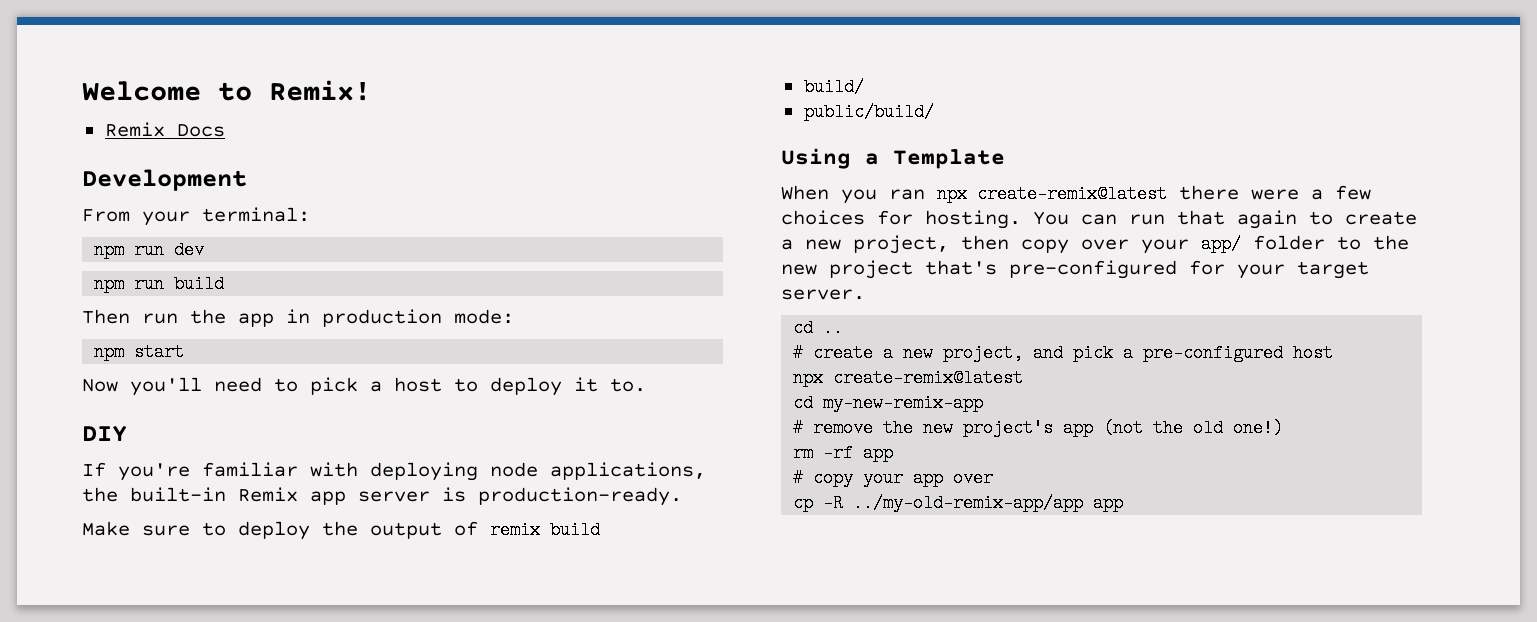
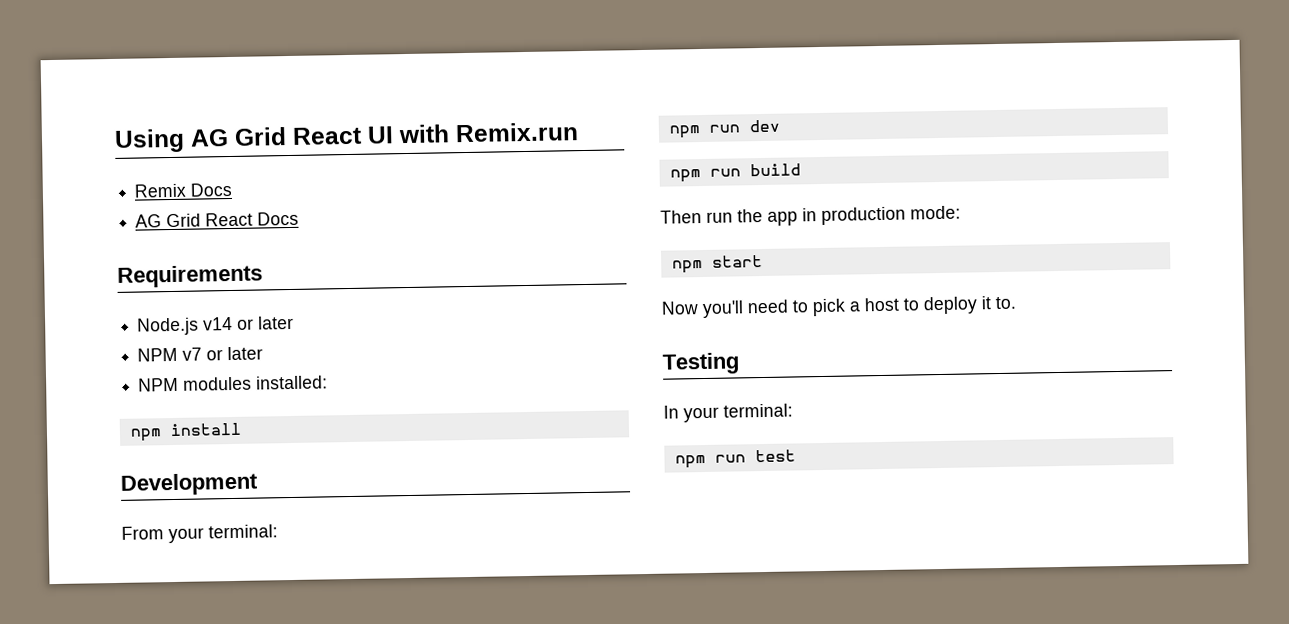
[82,80,371,101] [104,122,225,137] Welcome to Remix! // Remix Docs -> [114,122,579,153] [134,182,233,198] [135,211,300,228] [117,264,263,288] [137,315,295,336] [137,346,264,362] [138,375,329,392] [129,422,242,442] Using AG Grid React UI with Remix.run // Remix Docs // AG Grid React Docs // Requirements // Node.js v14 or later // NPM v7 or later // NPM modules installed: // npm install
[82,425,127,441] [82,462,706,481] [82,487,682,506] [82,521,600,540] [803,78,864,96] [803,103,934,121] [781,148,1005,169] [781,185,1371,204] [781,210,1417,229] [781,235,1409,254] [781,260,1369,279] [781,289,865,300] [793,319,844,337] [793,344,1334,362] [793,369,1024,387] [793,394,984,412] [793,419,1284,437] [793,444,894,462] [793,469,994,487] [793,494,1124,512] DIY // If you're familiar with deploying node applications, the built-in Remix app server is production-ready. // Make sure to deploy the output of remix build // build/ // public/build/ // Using a Template // When you ran npx create-remix@latest there were a few choices for hosting. You can run that again to create a new project, then copy over your app/ folder to the new project that's pre-configured for your target server. // cd .. // # create a new project, and pick a pre-configured host // npx create-remix@latest // cd my-new-remix-app // # remove the new project's app (not the old one!) // rm -rf app // # copy your app over // cp -R ../my-old-remix-app/app app -> [662,352,740,375] [663,403,793,423] [674,449,796,469] Testing // In your terminal: // npm run test

